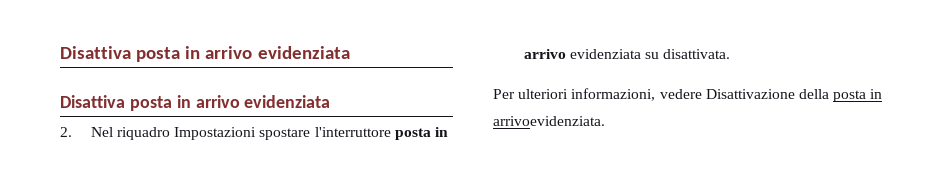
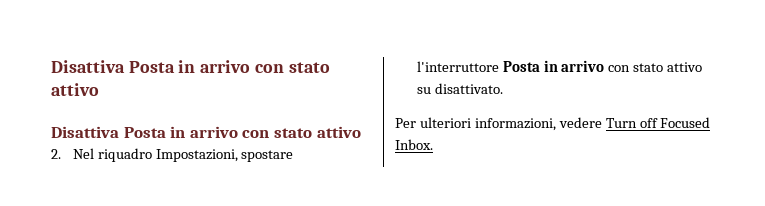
[60,46,350,62] [60,95,331,111] Disattiva posta in arrivo evidenziata // Disattiva posta in arrivo evidenziata -> [51,60,330,73] [51,83,99,96] [51,126,361,138] Disattiva Posta in arrivo con stato attivo // Disattiva Posta in arrivo con stato attivo
[174,127,257,140] Impostazioni -> [155,149,238,162] Impostazioni,
[394,127,448,140] [523,49,731,59] posta in arrivo evidenziata su disattivata. -> [502,60,703,72] [416,83,503,94] Posta in arrivo con stato attivo su disattivato.
[705,89,883,102] [493,116,605,126] Disattivazione della posta in arrivoevidenziata. -> [605,117,711,128] [395,139,433,150] Turn off Focused Inbox.

